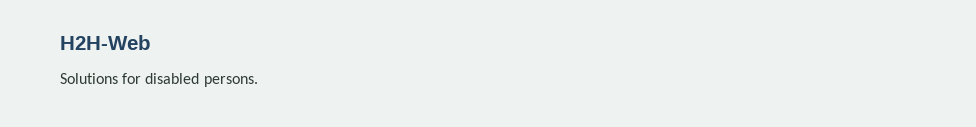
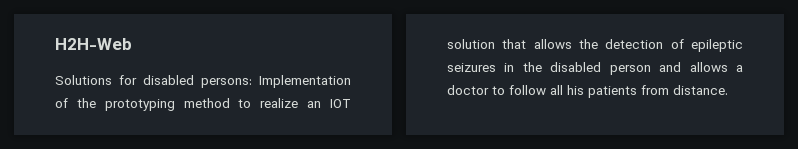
[203,76,258,87] persons. -> [201,75,351,88] [55,98,351,111] [447,39,743,52] [447,62,743,75] [447,85,728,98] persons: Implementation of the prototyping method to realize an IOT solution that allows the detection of epileptic seizures in the disabled person and allows a doctor to follow all his patients from distance.

